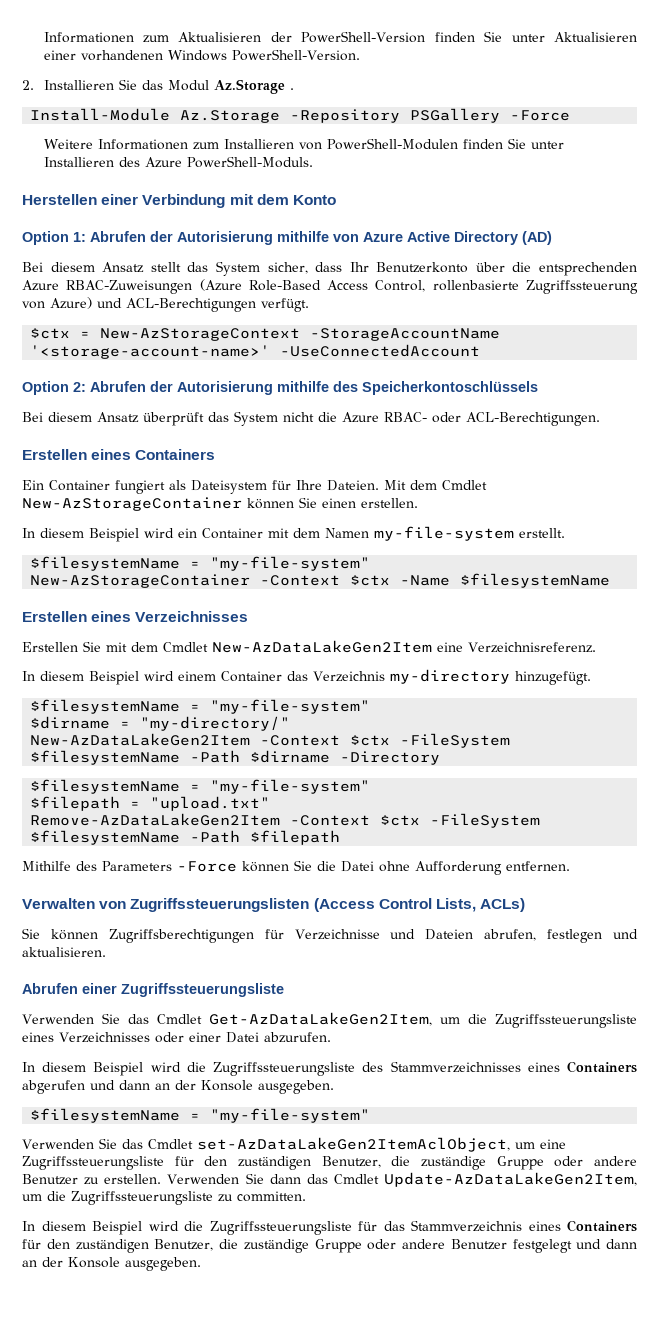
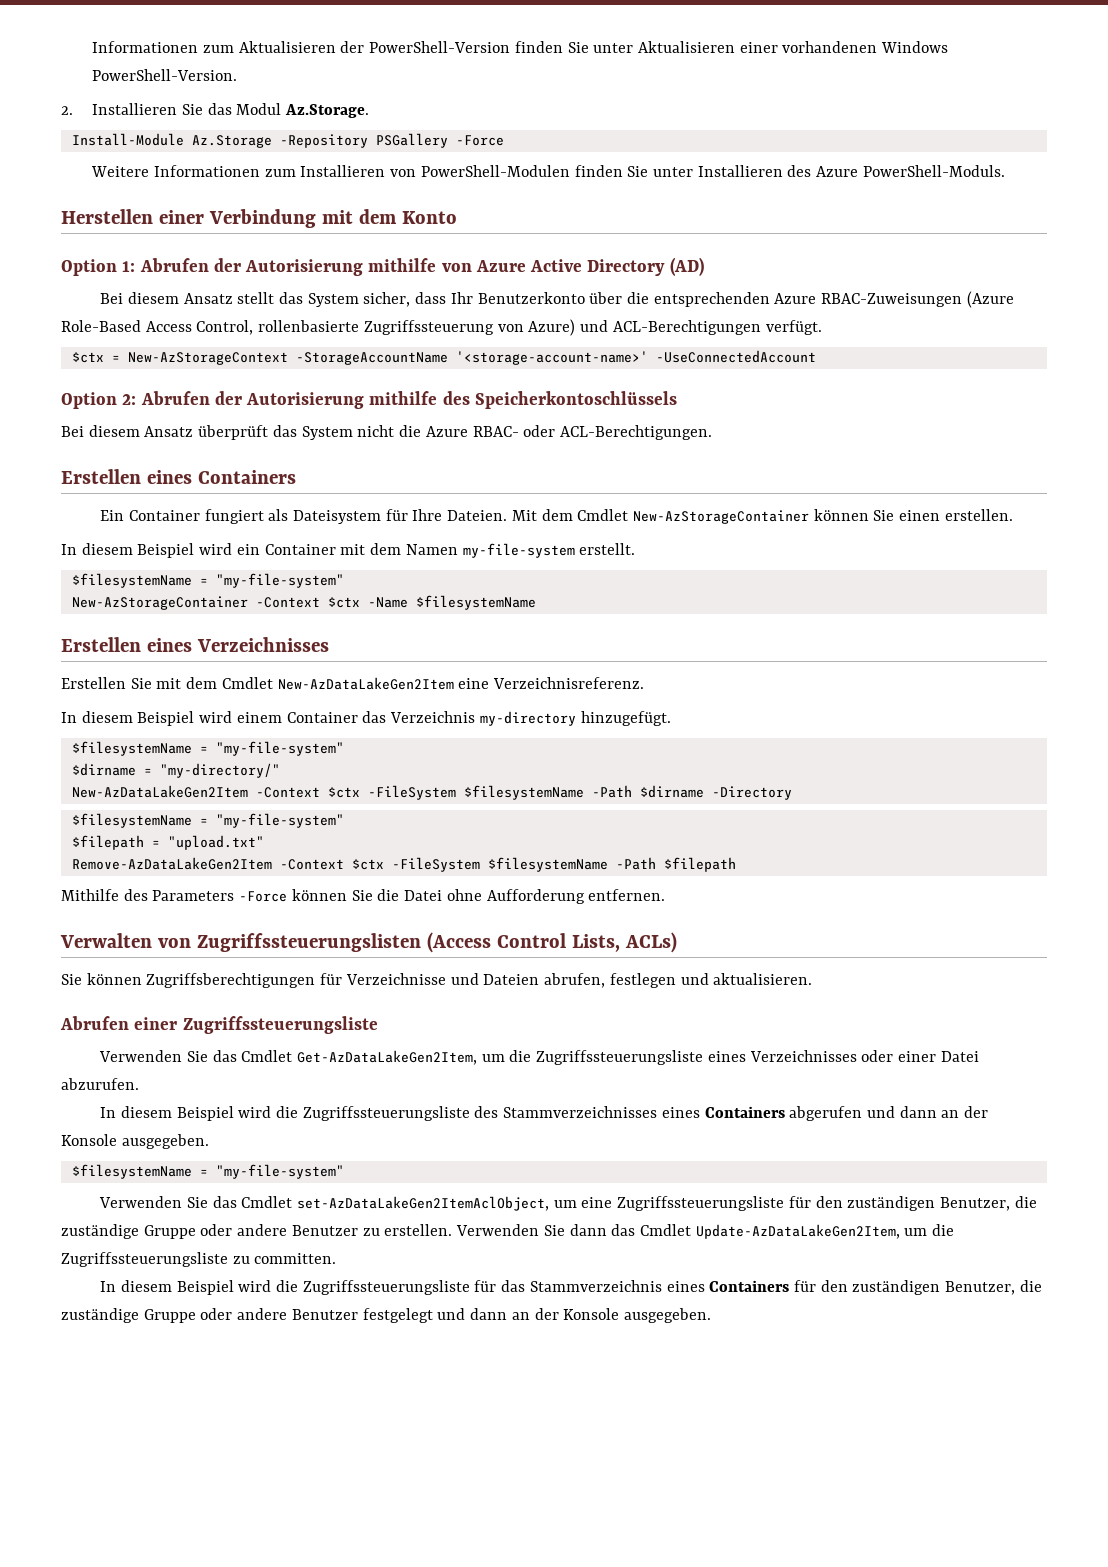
[213,79,294,94] Az.Storage . -> [285,104,370,118] Az.Storage.

